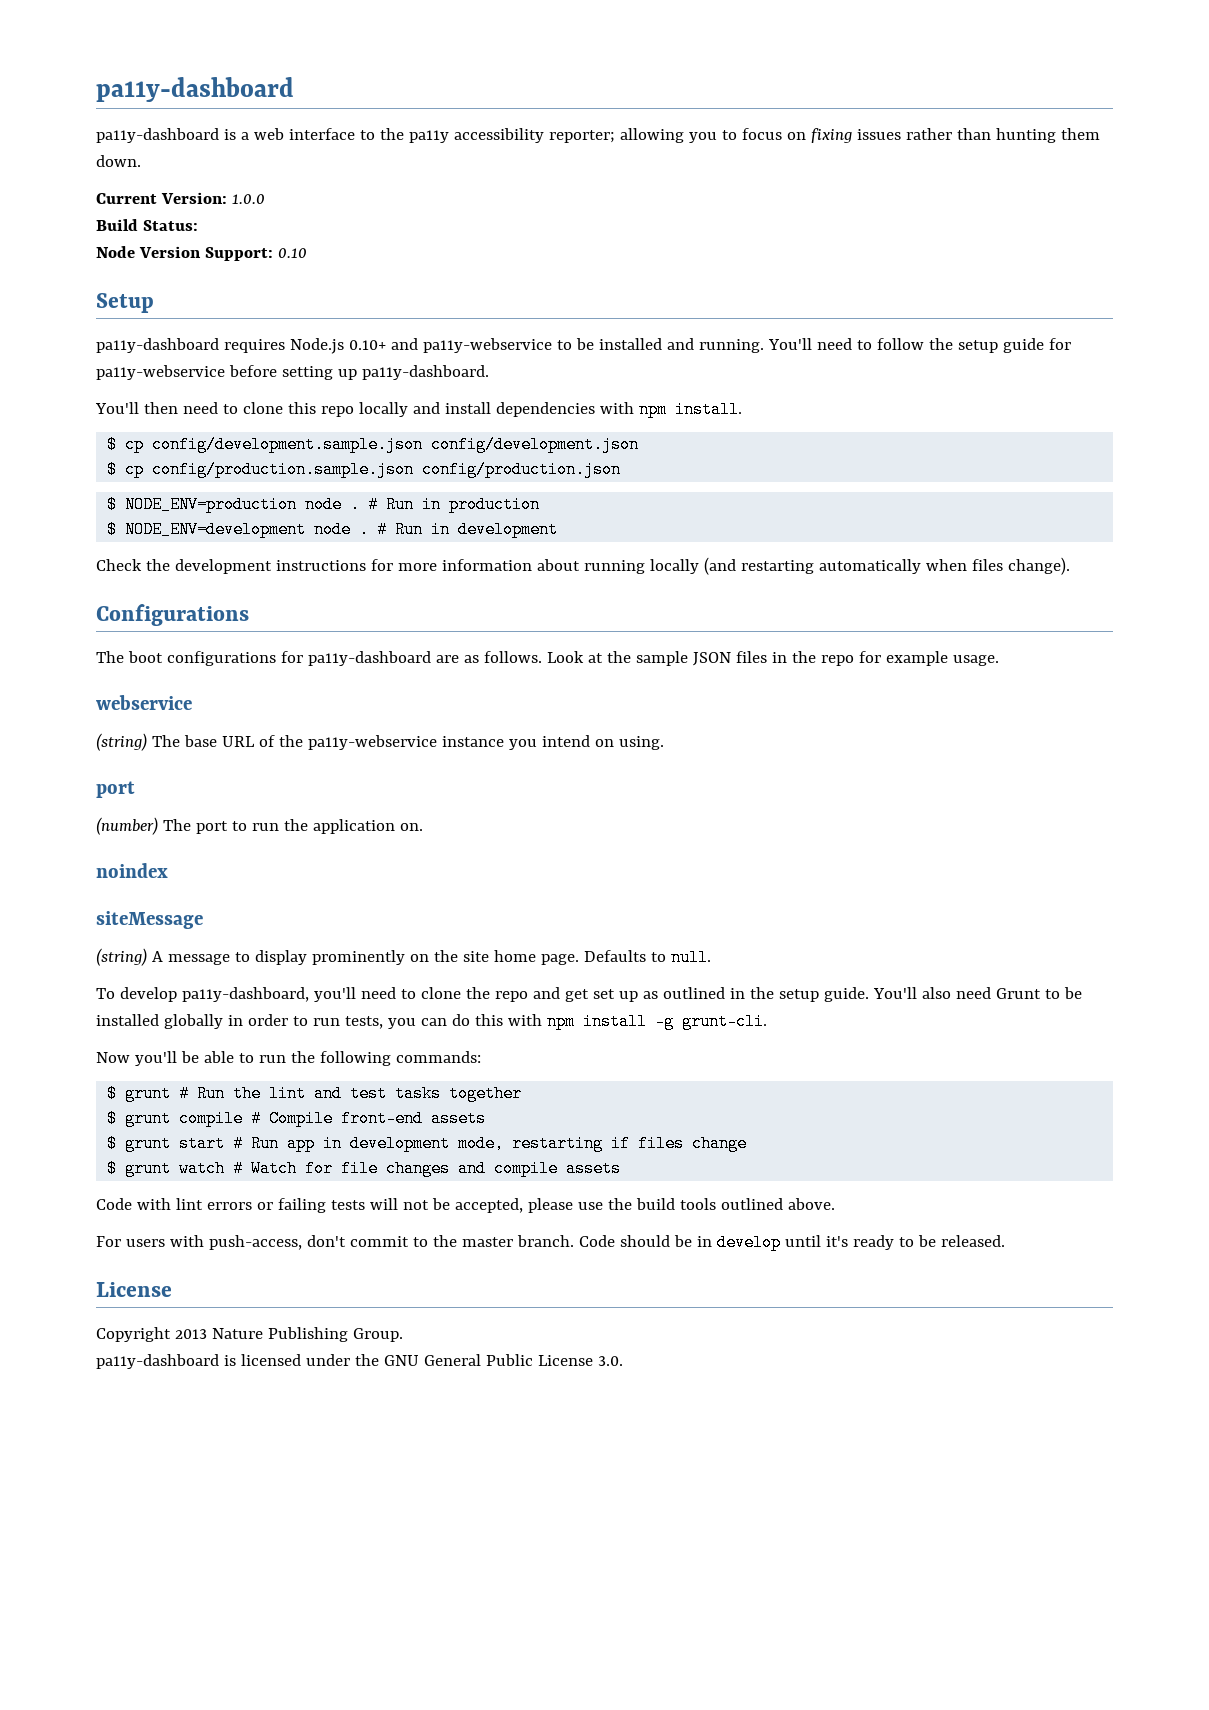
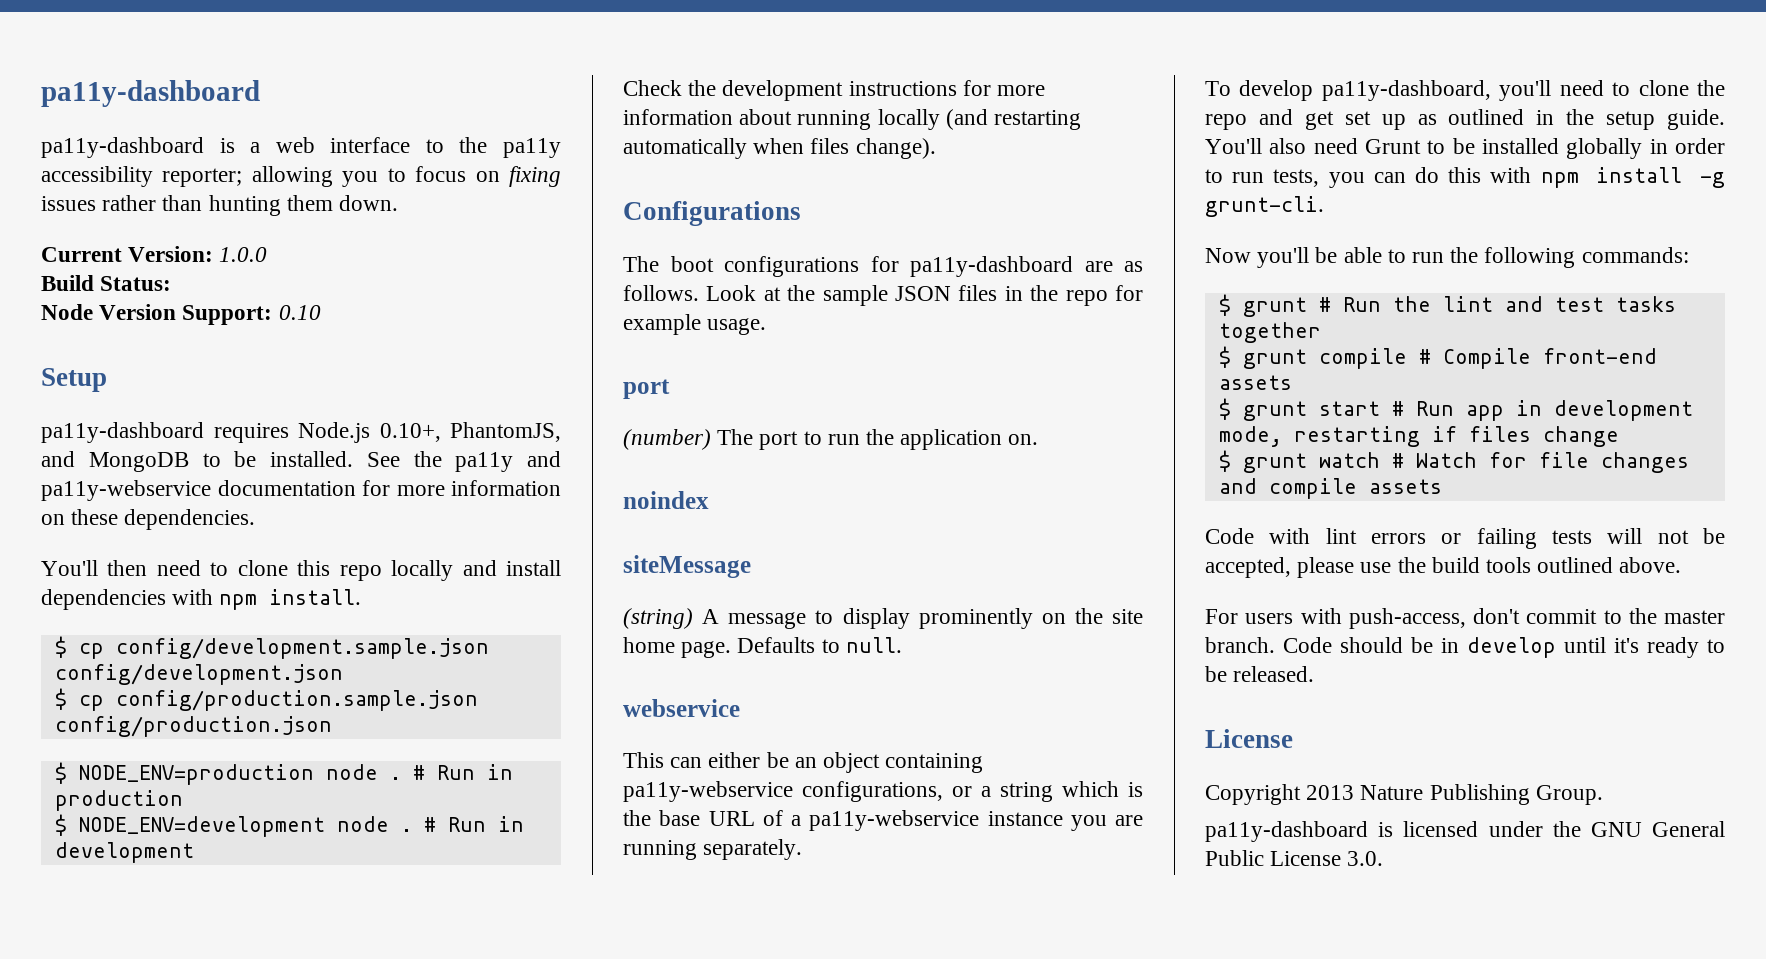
[348,338,1071,353] [96,365,489,380] 0.10+ and pa11y-webservice to be installed and running. You'll need to follow the setup guide for pa11y-webservice before setting up pa11y-dashboard. -> [379,422,561,442] [41,451,561,472] [41,480,561,501] [41,509,256,530] 0.10+, PhantomJS, and MongoDB to be installed. See the pa11y and pa11y-webservice documentation for more information on these dependencies.
[96,695,192,710] [96,733,664,751] // webservice // (string) The base URL of the pa11y-webservice instance you intend on using. -> (767, 326) none
(711, 957) none -> [623,699,740,717] [623,752,984,773] [623,781,1143,802] [623,810,1143,831] [623,839,803,860] // webservice // This can either be an object containing pa11y-webservice configurations, or a string which is the base URL of a pa11y-webservice instance you are running separately.

